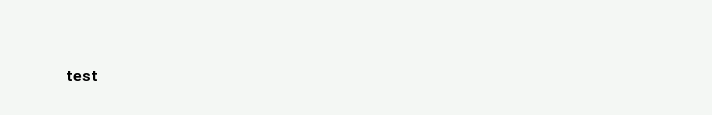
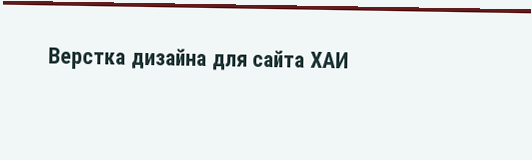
[66,71,98,81] test -> [48,47,350,71] Верстка дизайна для сайта ХАИ

